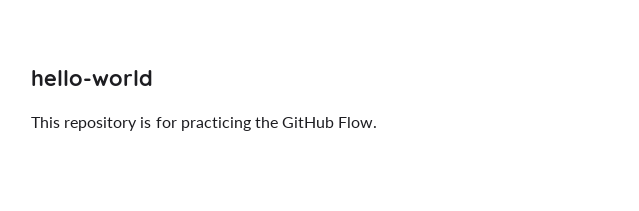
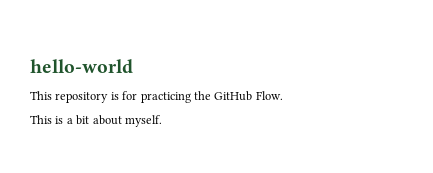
(378, 122) none -> [30,115,162,127] // This is a bit about myself.

